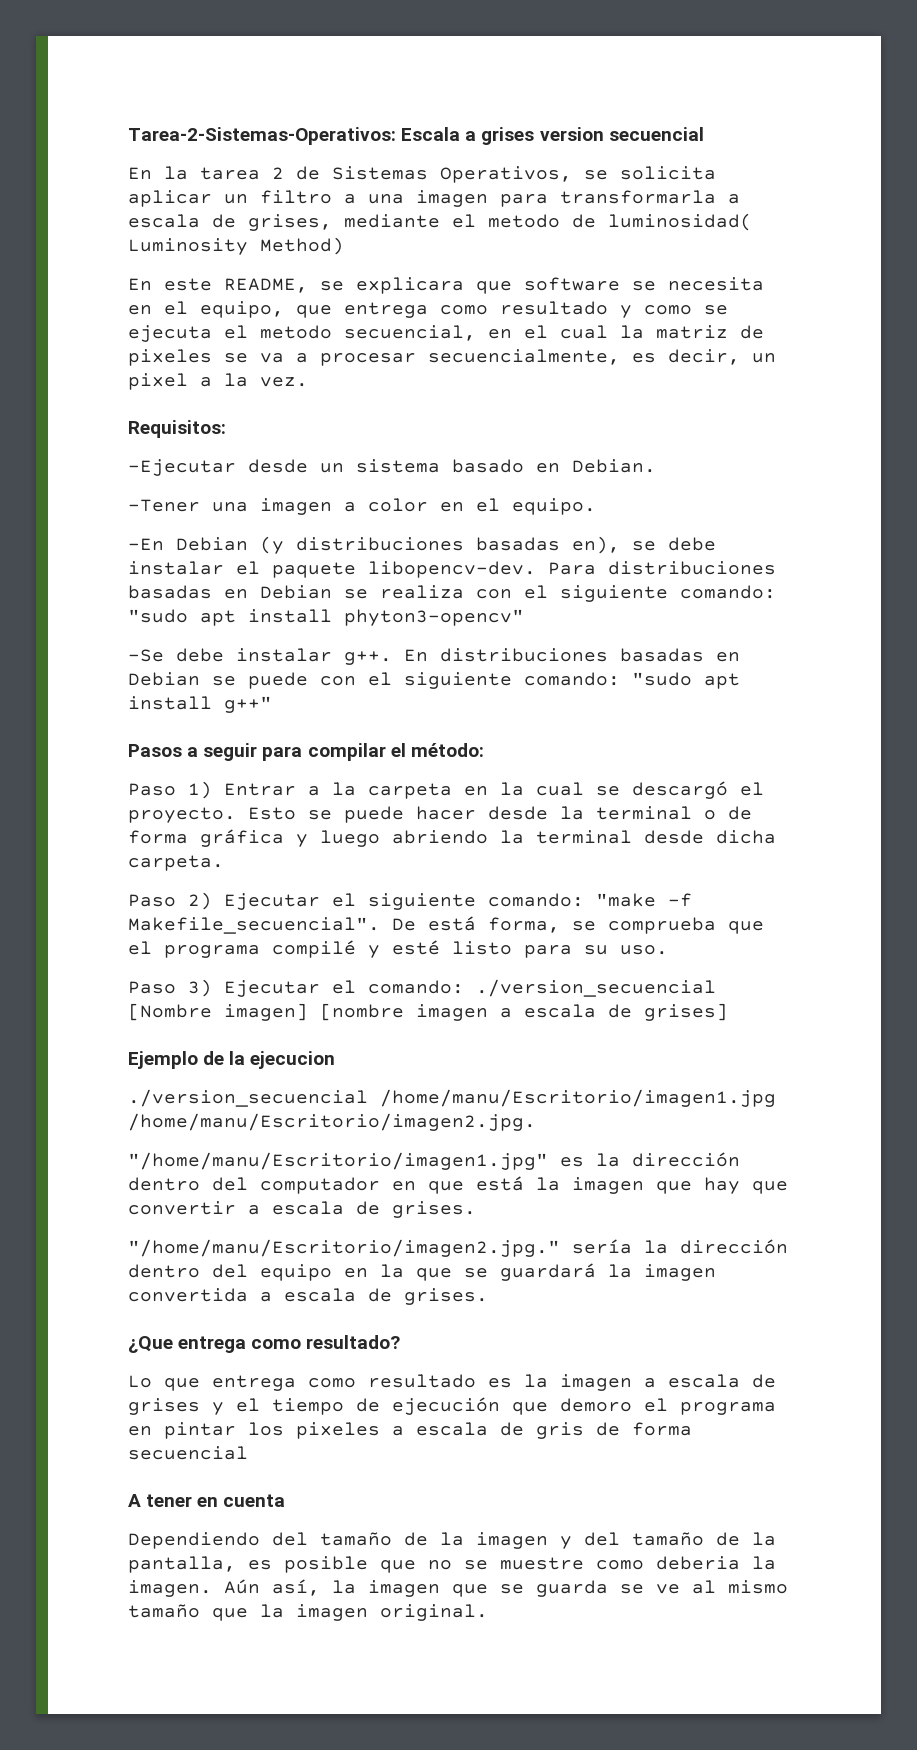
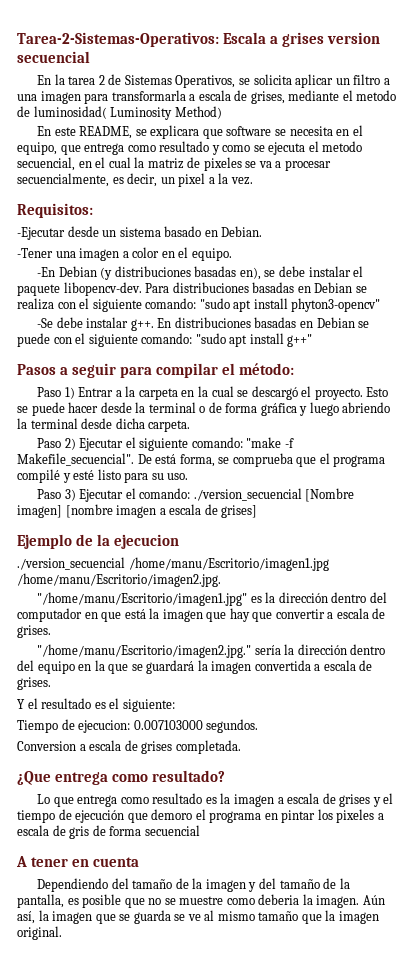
(488, 1296) none -> [17,698,175,712] [17,719,259,733] [17,740,241,754] // Y el resultado es el siguiente: // Tiempo de ejecucion: 0.007103000 segundos. // Conversion a escala de grises completada.

